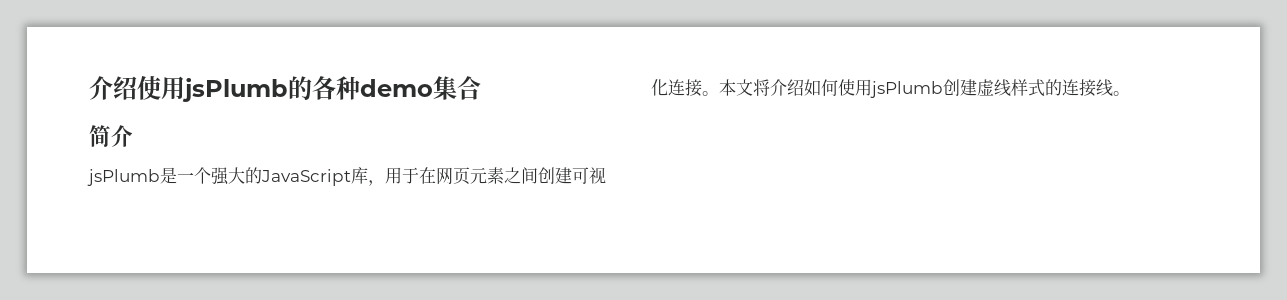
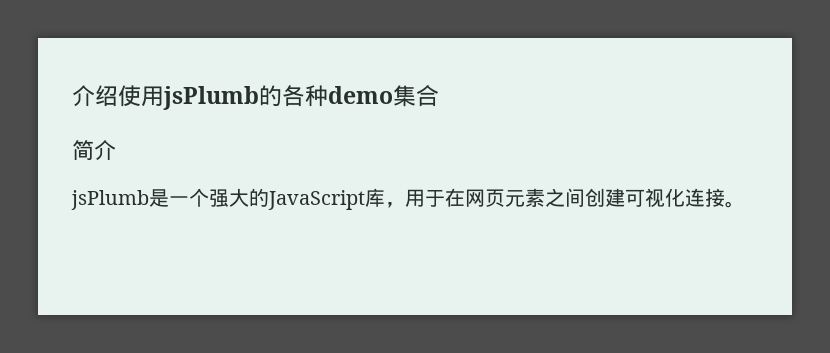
[719,79,1130,98] 本文将介绍如何使用jsPlumb创建虚线样式的连接线。 -> (745, 204) none

